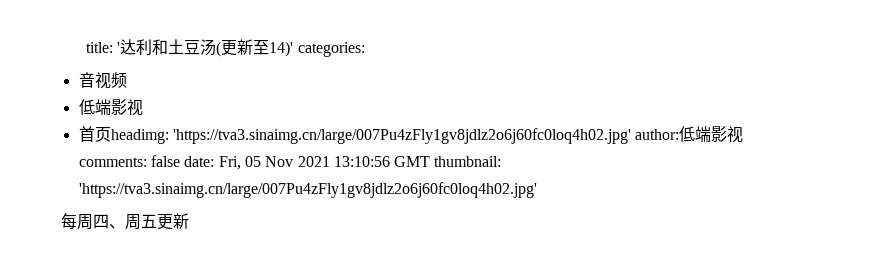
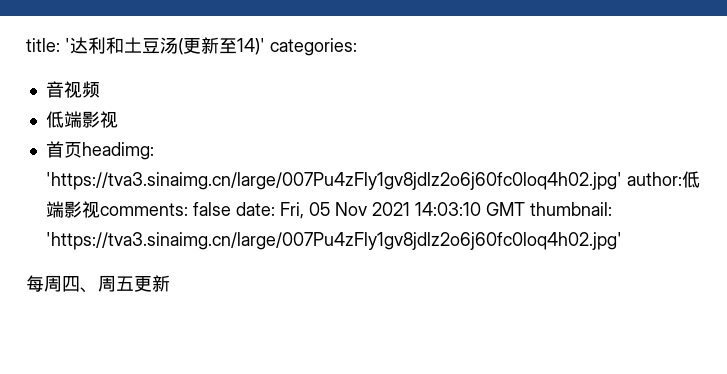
[333,156,390,167] 13:10:56 -> [414,202,481,216] 14:03:10

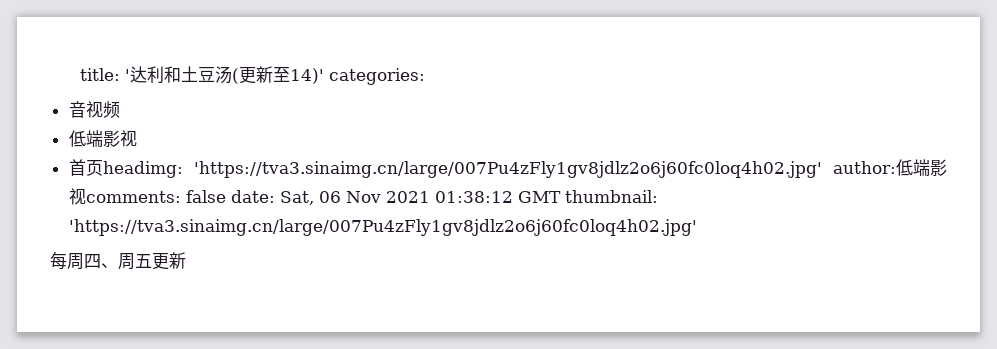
[279,202,330,219] Fri, 05 -> [279,191,341,205] Sat, 06
[414,202,481,216] 14:03:10 -> [434,191,513,203] 01:38:12

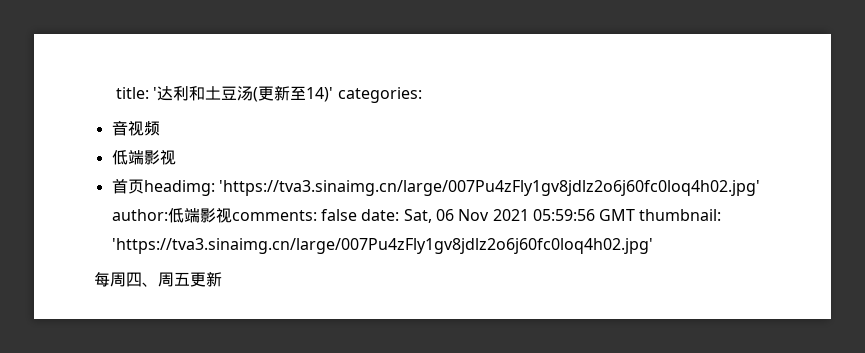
[434,191,513,203] 01:38:12 -> [532,209,595,221] 05:59:56

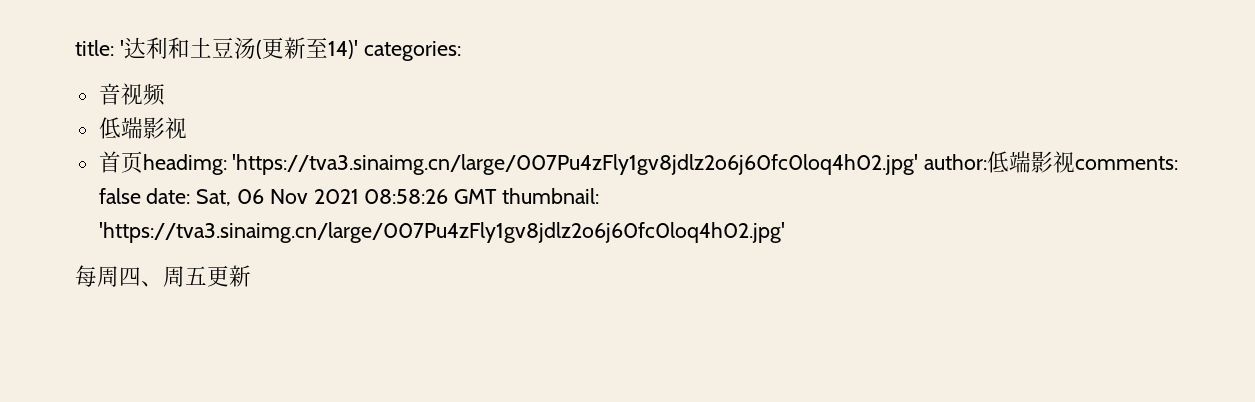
[532,209,595,221] 05:59:56 -> [364,189,449,204] 08:58:26

